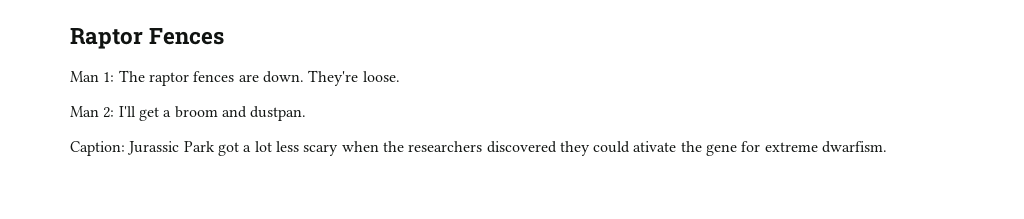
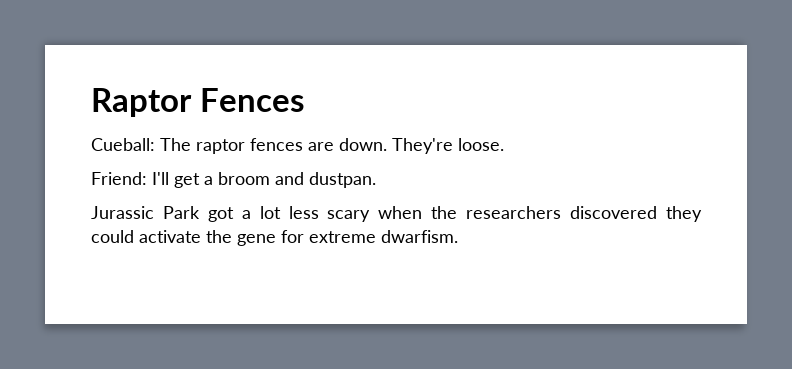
[70,71,115,82] Man 1: -> [91,138,155,151] Cueball:
[70,106,115,118] Man 2: -> [91,172,147,185] Friend:
[70,141,125,156] Caption: -> (376, 180) none
[633,141,677,152] ativate -> [139,230,201,243] activate

